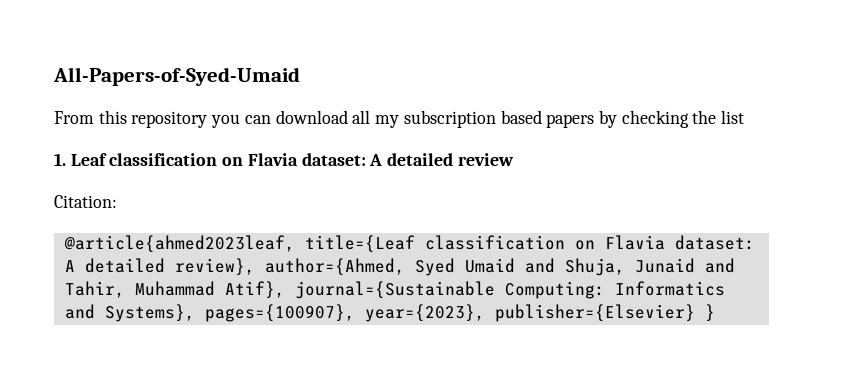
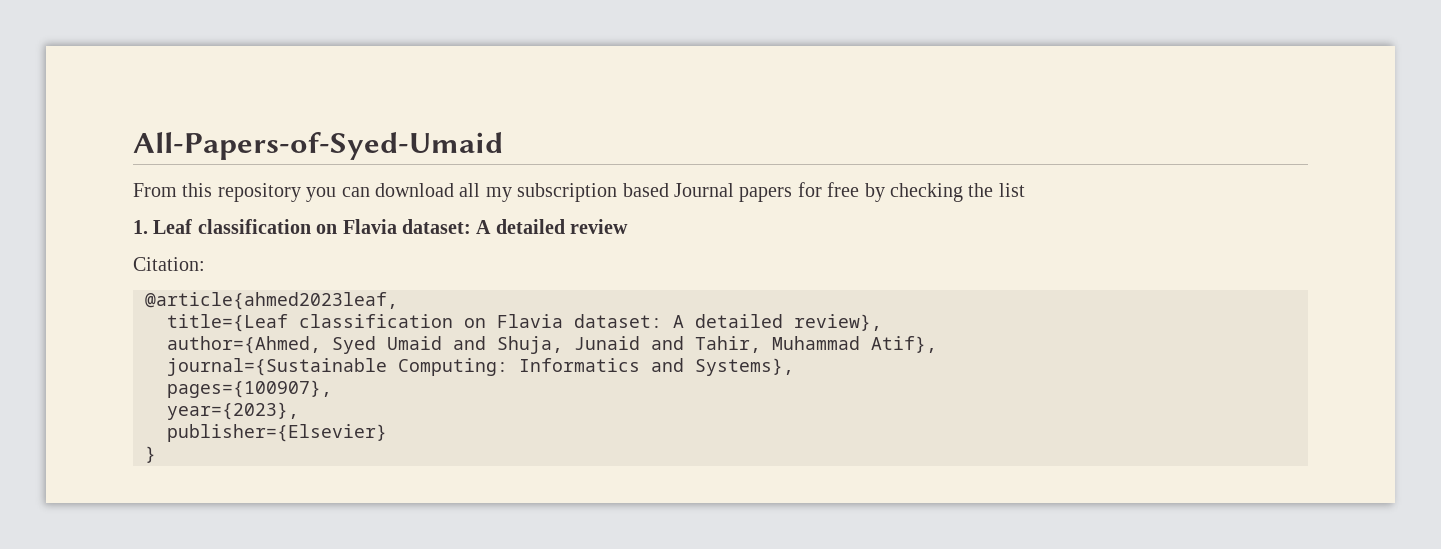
[546,114,595,128] papers -> [673,182,860,202] Journal papers for free
(295, 244) none -> (398, 301) //
(255, 267) none -> (882, 322) //
(285, 290) none -> (937, 344) //
(195, 313) none -> (794, 367) //
(355, 313) none -> (332, 389) //
(485, 313) none -> (299, 411) //
(695, 313) none -> (387, 433) //

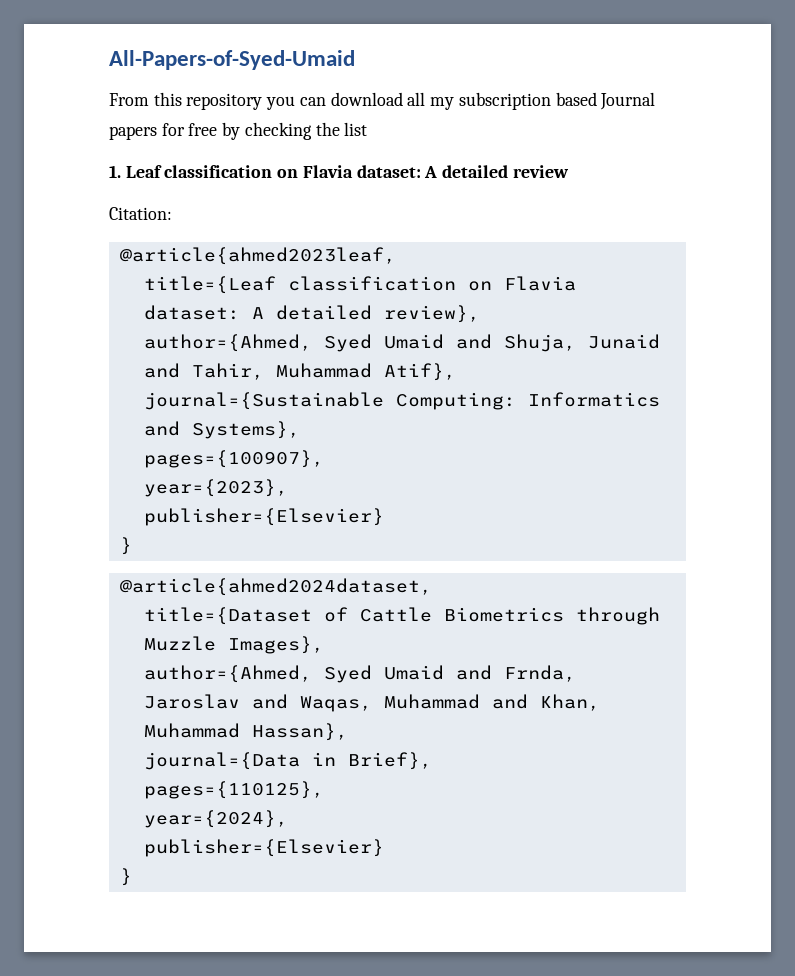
(156, 454) none -> [119,578,432,596] [143,607,660,625] [143,636,324,654] [143,665,576,683] [143,694,600,712] [143,723,348,741] [143,752,432,770] [143,781,324,799] [143,810,288,828] [143,839,384,857] [119,868,132,886] // @article{ahmed2024dataset, // title={Dataset of Cattle Biometrics through Muzzle Images}, // author={Ahmed, Syed Umaid and Frnda, Jaroslav and Waqas, Muhammad and Khan, Muhammad Hassan}, // journal={Data in Brief}, // pages={110125}, // year={2024}, // publisher={Elsevier} // }

